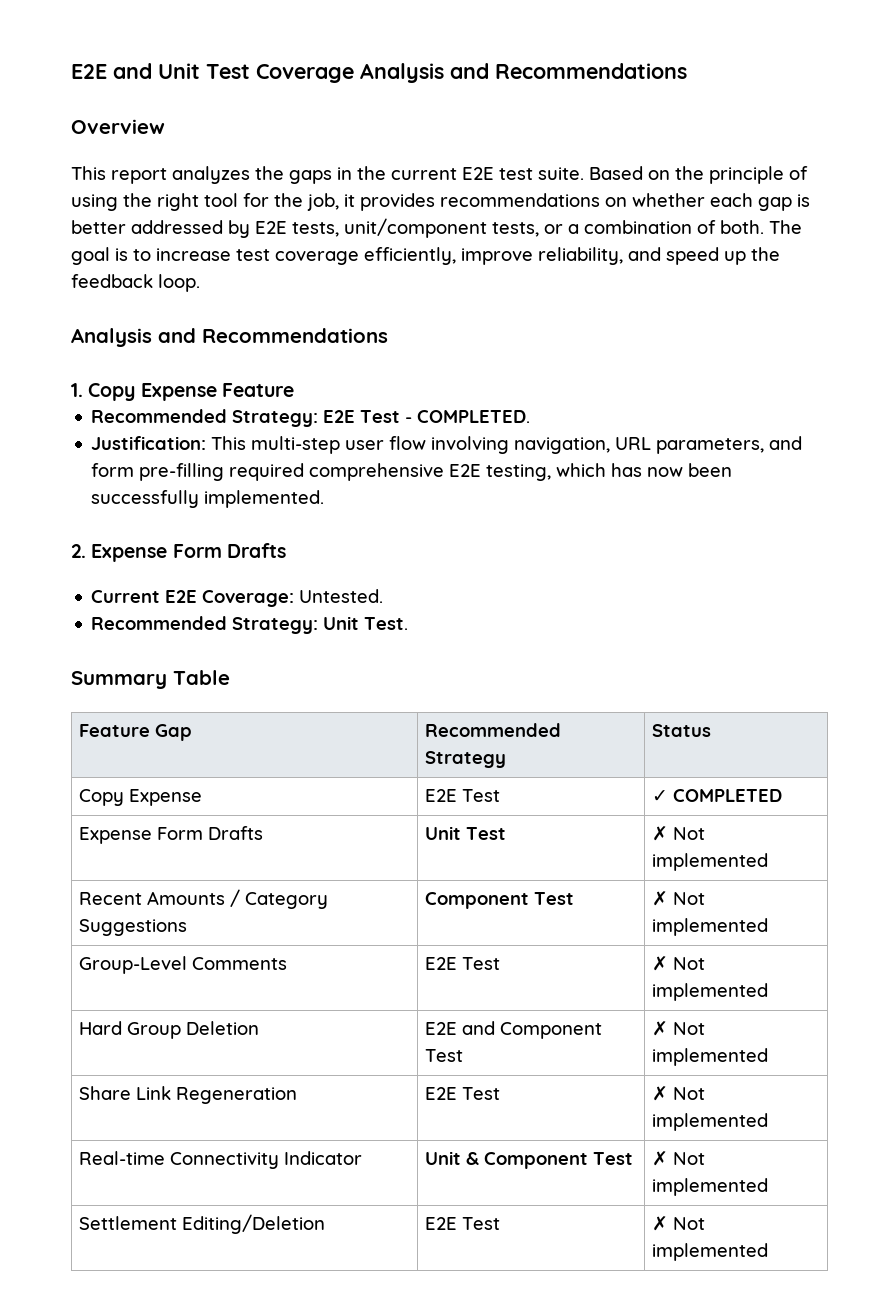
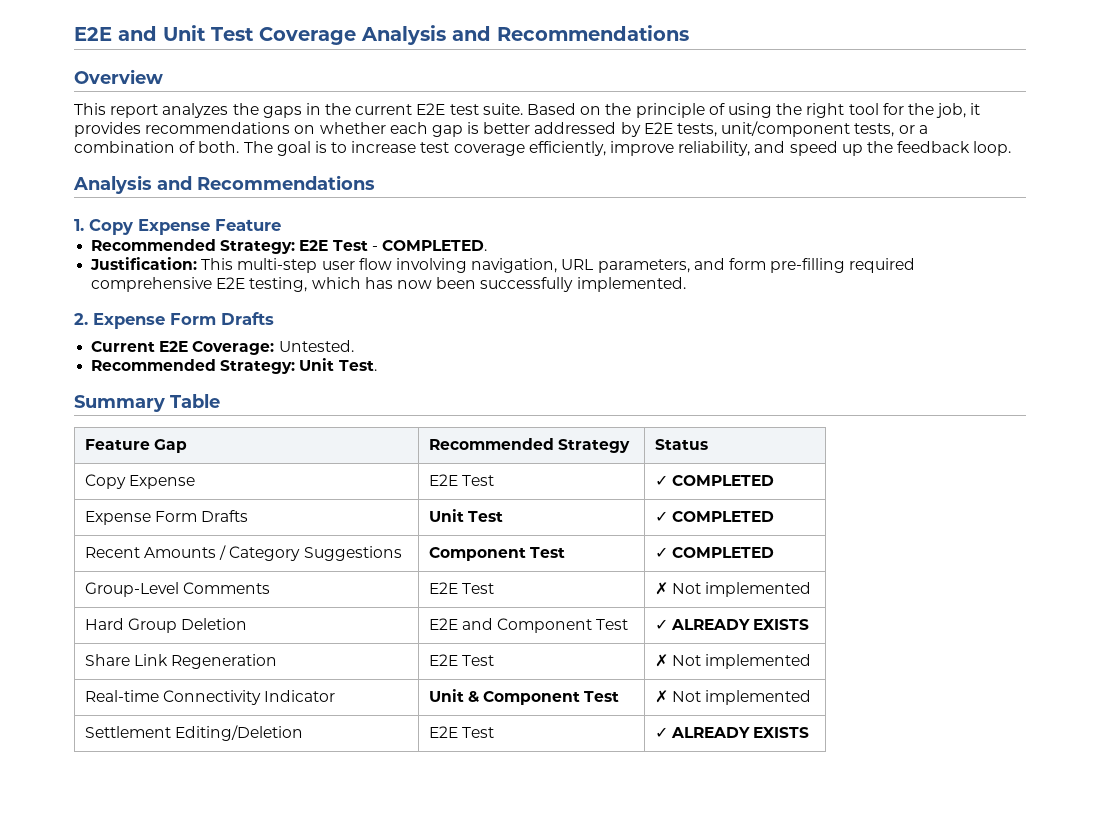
[652,826,706,841] [652,853,769,871] ✗ Not implemented -> [654,511,775,522] ✓ COMPLETED
[652,891,706,906] [652,918,769,936] ✗ Not implemented -> [654,547,775,558] ✓ COMPLETED
[652,1021,706,1036] [652,1048,769,1066] ✗ Not implemented -> [654,619,810,630] ✓ ALREADY EXISTS
[652,1216,706,1231] [652,1243,769,1261] ✗ Not implemented -> [654,727,810,738] ✓ ALREADY EXISTS

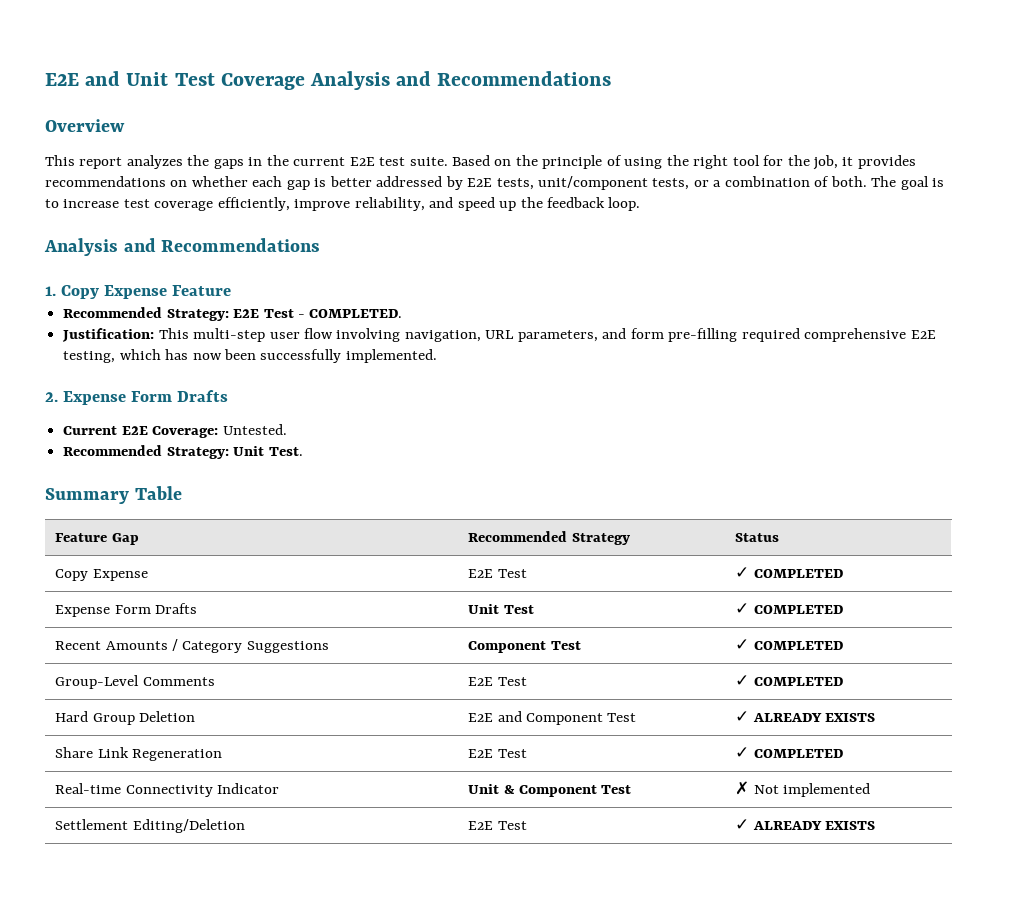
[654,582,812,597] ✗ Not implemented -> [735,675,843,686] ✓ COMPLETED
[654,654,812,669] ✗ Not implemented -> [735,747,843,758] ✓ COMPLETED

